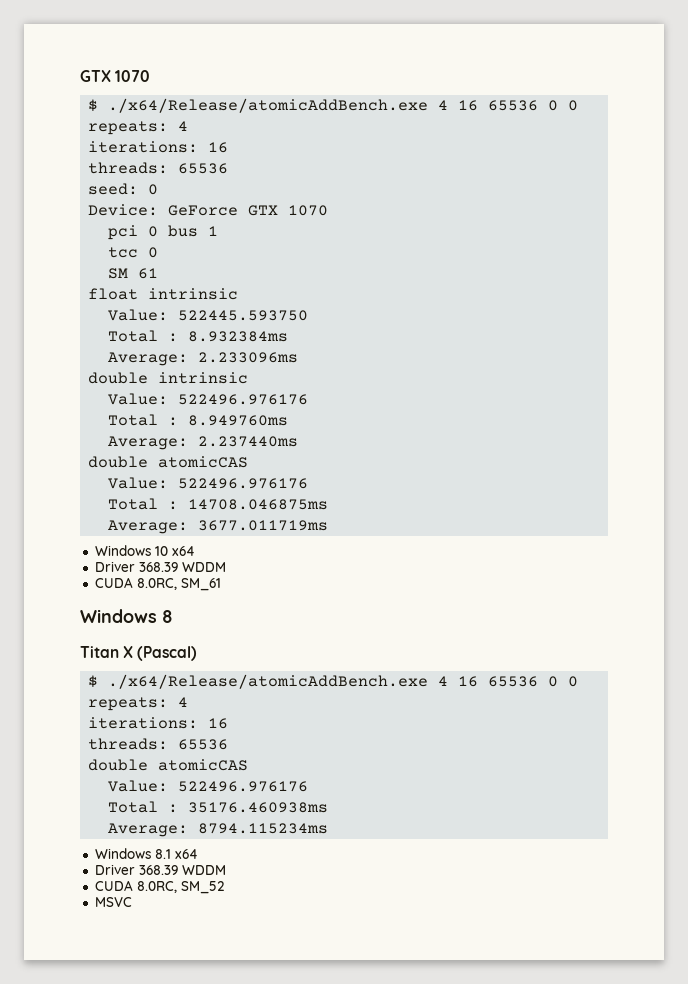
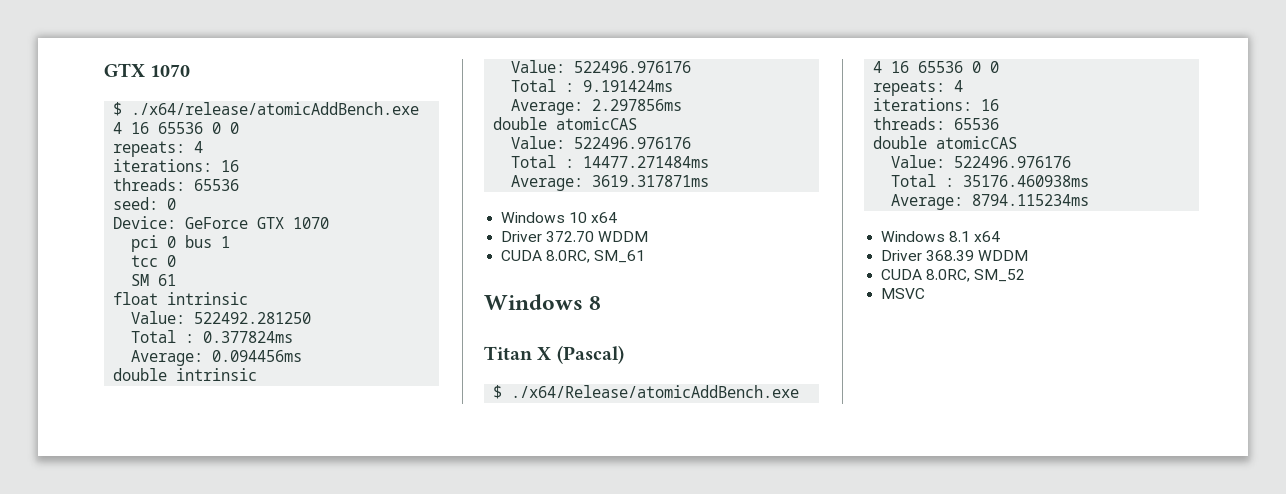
[108,98,429,113] ./x64/Release/atomicAddBench.exe -> [131,102,420,115] ./x64/release/atomicAddBench.exe
[178,310,309,321] [108,330,289,342] [108,352,299,366] 522445.593750 // Total : 8.932384ms // Average: 2.233096ms -> [194,312,312,324] [131,330,294,343] [131,350,303,366] 522492.281250 // Total : 0.377824ms // Average: 0.094456ms
[188,415,289,426] [108,436,299,450] [88,456,249,468] [108,477,309,489] [108,498,329,510] [108,520,329,534] 8.949760ms // Average: 2.237440ms // double atomicCAS // Value: 522496.976176 // Total : 14708.046875ms // Average: 3677.011719ms -> [583,80,674,92] [511,99,683,115] [493,117,638,130] [511,136,692,149] [511,155,710,168] [511,175,710,191] 9.191424ms // Average: 2.297856ms // double atomicCAS // Value: 522496.976176 // Total : 14477.271484ms // Average: 3619.317871ms
[138,562,178,572] 368.39 -> [546,231,595,242] 372.70

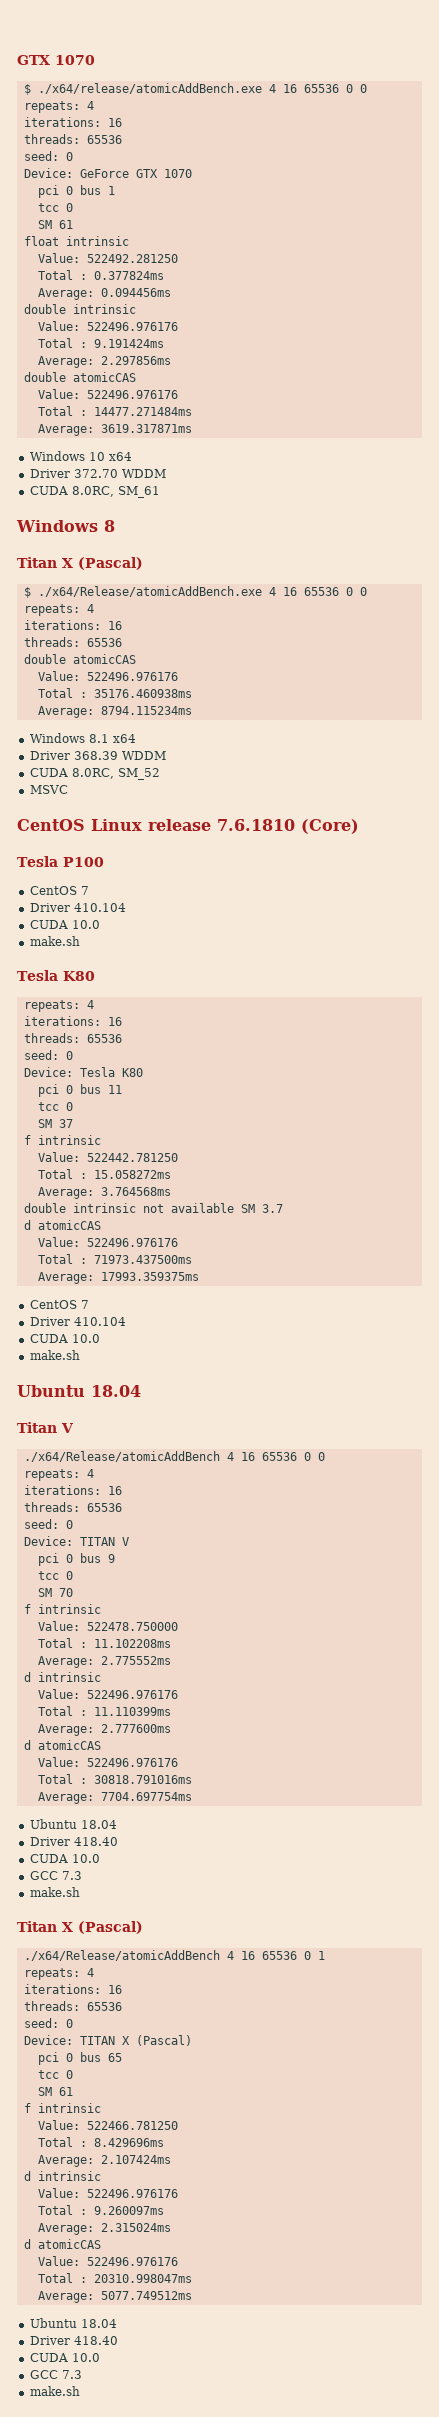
(926, 293) none -> [17,819,359,834] [17,856,104,867] [29,886,89,895] [29,903,126,912] [29,920,100,929] [29,936,80,946] [17,970,95,981] [23,1000,94,1012] [23,1016,122,1026] [23,1033,122,1043] [23,1050,73,1060] [23,1067,143,1077] [37,1084,122,1097] [37,1102,73,1111] [37,1119,73,1128] [23,1135,101,1145] [37,1152,178,1162] [37,1169,171,1179] [37,1187,171,1199] [23,1203,283,1213] [23,1220,101,1230] [37,1237,178,1247] [37,1254,192,1264] [37,1272,199,1284] [29,1300,89,1309] [29,1317,126,1326] [29,1334,100,1343] [29,1350,80,1360] [17,1385,141,1397] [17,1422,74,1433] [23,1451,325,1462] [23,1469,94,1481] [23,1485,122,1495] [23,1502,122,1512] [23,1519,73,1529] [23,1536,129,1546] [37,1553,115,1566] [37,1571,73,1580] [37,1588,73,1597] [23,1604,101,1614] [37,1621,178,1631] [37,1638,171,1648] [37,1656,171,1668] [23,1672,101,1682] [37,1689,178,1699] [37,1706,171,1716] [37,1724,171,1736] [23,1740,101,1750] [37,1757,178,1767] [37,1774,192,1784] [37,1792,192,1804] [29,1819,117,1829] [29,1837,118,1846] [29,1854,100,1863] [29,1871,82,1880] [29,1887,80,1897] [17,1921,143,1934] [23,1950,325,1961] [23,1968,94,1980] [23,1984,122,1994] [23,2001,122,2011] [23,2018,73,2028] [23,2035,192,2046] [37,2052,122,2065] [37,2070,73,2079] [37,2087,73,2096] [23,2103,101,2113] [37,2120,178,2130] [37,2137,164,2147] [37,2155,171,2167] [23,2171,101,2181] [37,2188,178,2198] [37,2205,164,2215] [37,2223,171,2235] [23,2239,101,2249] [37,2256,178,2266] [37,2273,192,2283] [37,2291,192,2303] [29,2318,117,2328] [29,2336,118,2345] [29,2353,100,2362] [29,2370,82,2379] [29,2386,80,2396] // CentOS Linux release 7.6.1810 (Core) // Tesla P100 // CentOS 7 // Driver 410.104 // CUDA 10.0 // make.sh // Tesla K80 // repeats: 4 // iterations: 16 // threads: 65536 // seed: 0 // Device: Tesla K80 // pci 0 bus 11 // tcc 0 // SM 37 // f intrinsic // Value: 522442.781250 // Total : 15.058272ms // Average: 3.764568ms // double intrinsic not available SM 3.7 // d atomicCAS // Value: 522496.976176 // Total : 71973.437500ms // Average: 17993.359375ms // CentOS 7 // Driver 410.104 // CUDA 10.0 // make.sh // Ubuntu 18.04 // Titan V // ./x64/Release/atomicAddBench 4 16 65536 0 0 // repeats: 4 // iterations: 16 // threads: 65536 // seed: 0 // Device: TITAN V // pci 0 bus 9 // tcc 0 // SM 70 // f intrinsic // Value: 522478.750000 // Total : 11.102208ms // Average: 2.775552ms // d intrinsic // Value: 522496.976176 // Total : 11.110399ms // Average: 2.777600ms // d atomicCAS // Value: 522496.976176 // Total : 30818.791016ms // Average: 7704.697754ms // Ubuntu 18.04 // Driver 418.40 // CUDA 10.0 // GCC 7.3 // make.sh // Titan X (Pascal) // ./x64/Release/atomicAddBench 4 16 65536 0 1 // repeats: 4 // iterations: 16 // threads: 65536 // seed: 0 // Device: TITAN X (Pascal) // pci 0 bus 65 // tcc 0 // SM 61 // f intrinsic // Value: 522466.781250 // Total : 8.429696ms // Average: 2.107424ms // d intrinsic // Value: 522496.976176 // Total : 9.260097ms // Average: 2.315024ms // d atomicCAS // Value: 522496.976176 // Total : 20310.998047ms // Average: 5077.749512ms // Ubuntu 18.04 // Driver 418.40 // CUDA 10.0 // GCC 7.3 // make.sh

